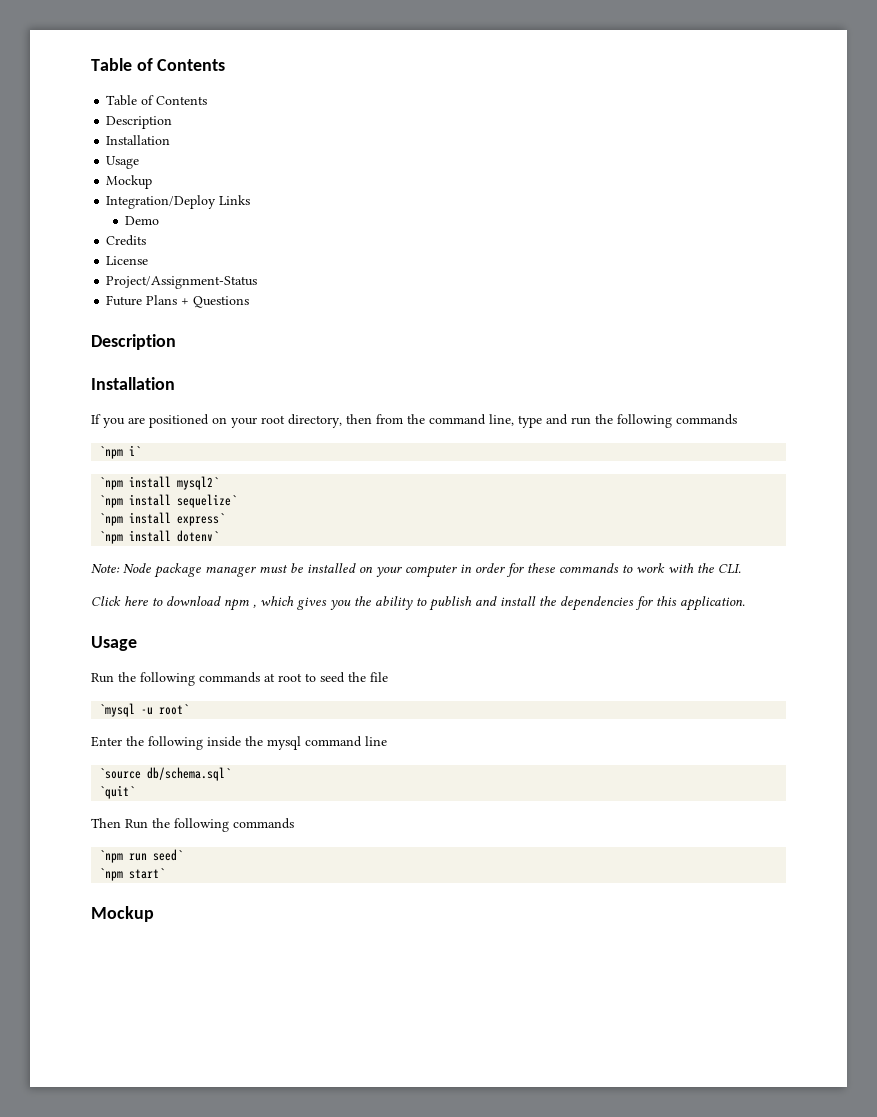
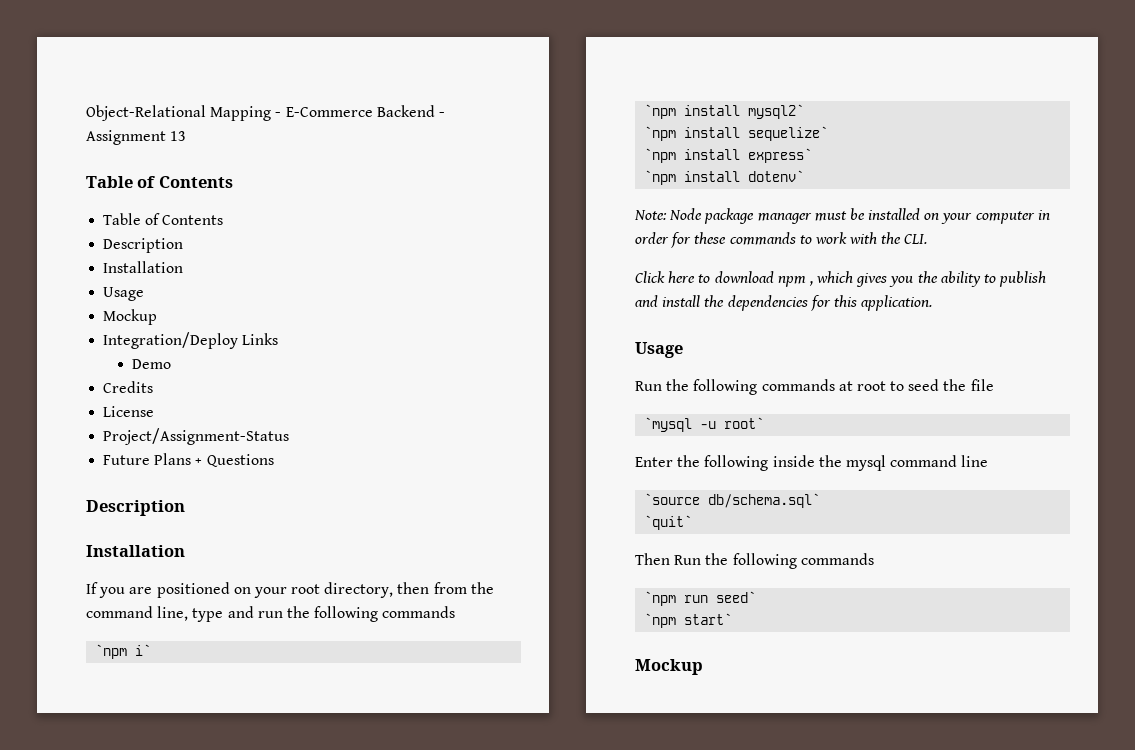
(91, 64) none -> [86,105,445,121] [86,130,187,145] Object-Relational Mapping - E-Commerce Backend - Assignment 13 //

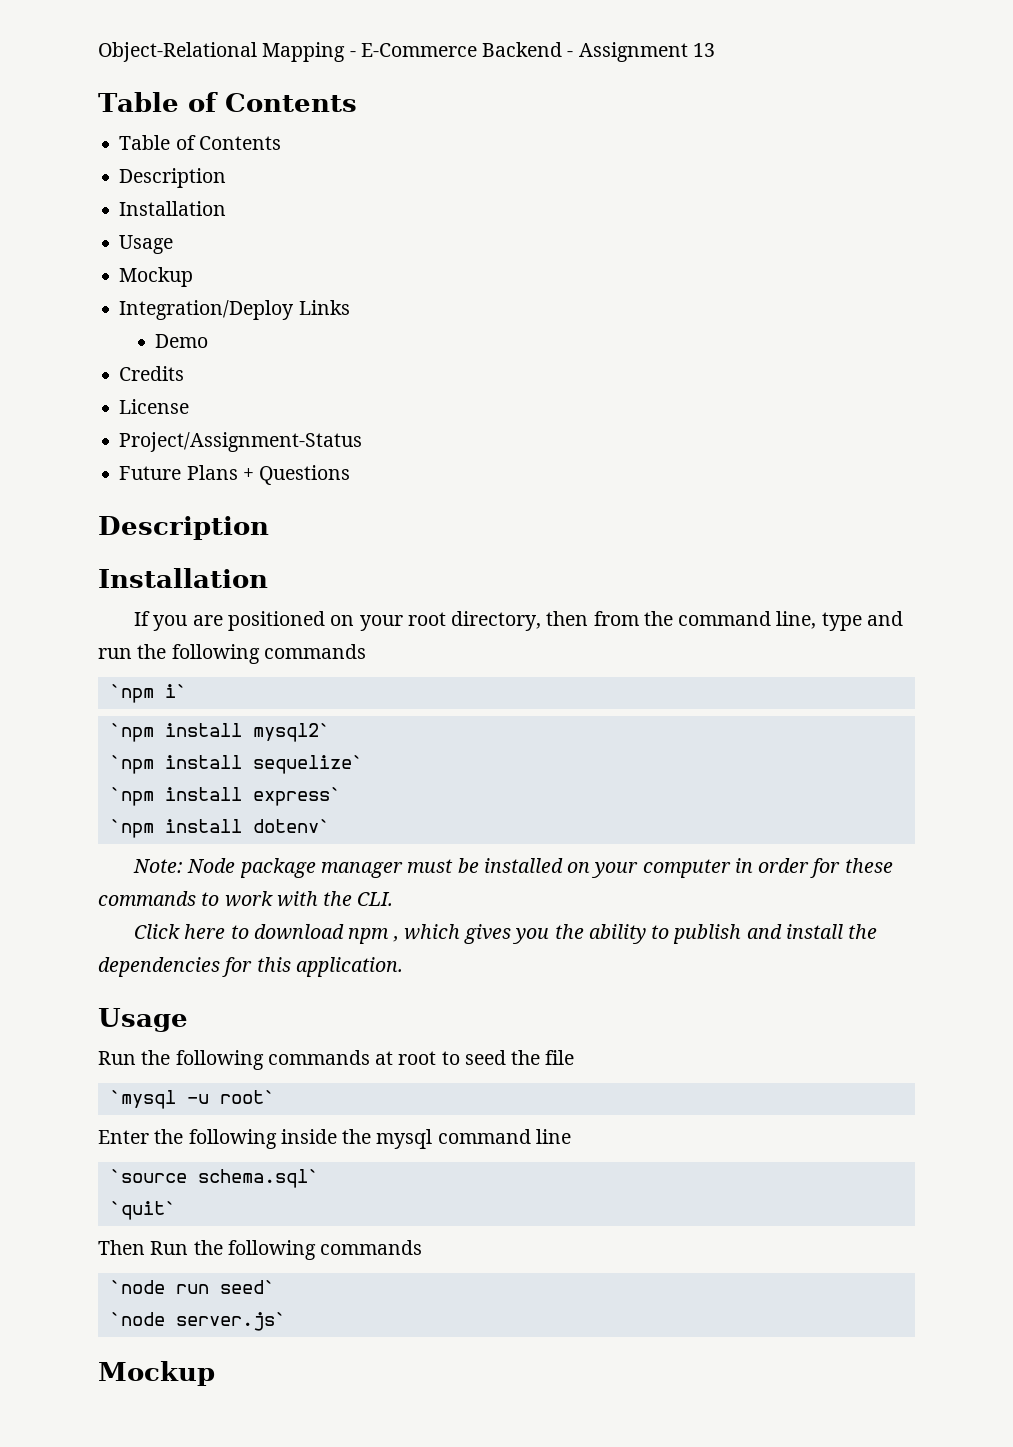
[708,493,821,508] db/schema.sql` -> [197,1169,319,1188] schema.sql`
[644,591,677,606] `npm -> [109,1280,165,1294] `node
[644,613,733,628] `npm start` -> [109,1312,286,1331] `node server.js`

